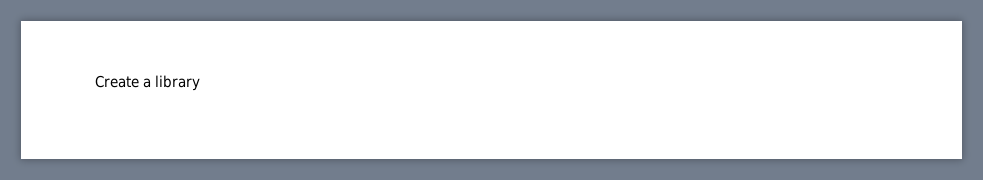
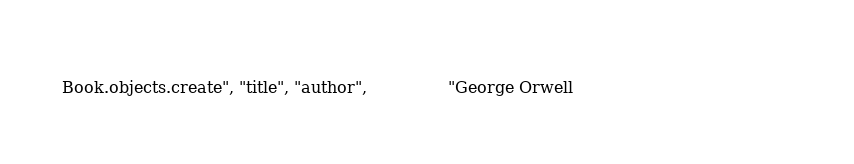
[95,75,201,91] Create a library -> [62,80,573,96] Book.objects.create", "title", "author", "George Orwell

